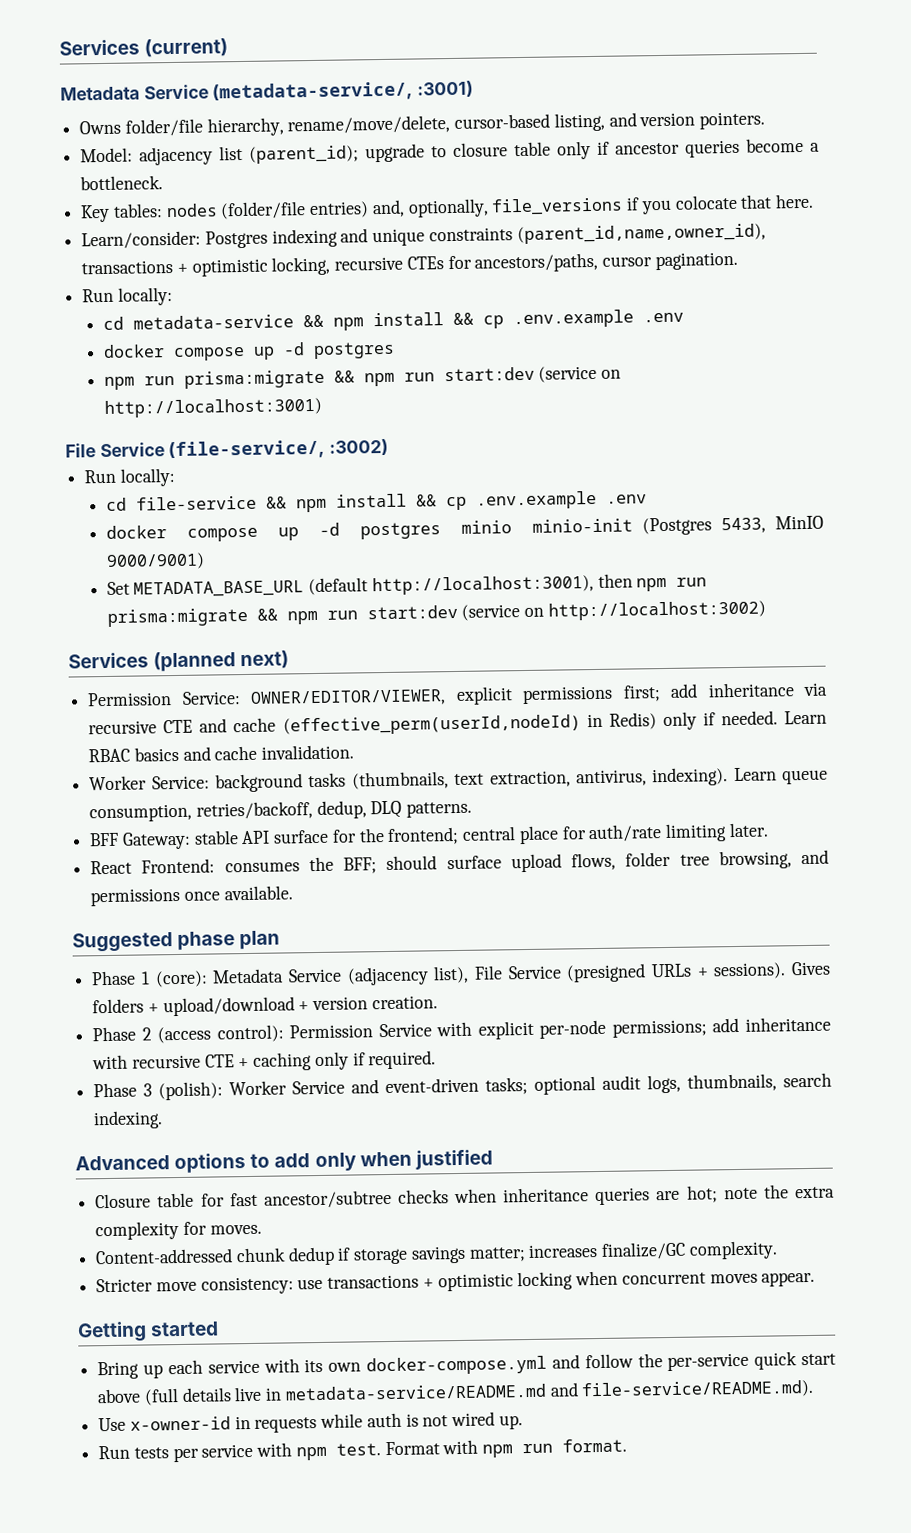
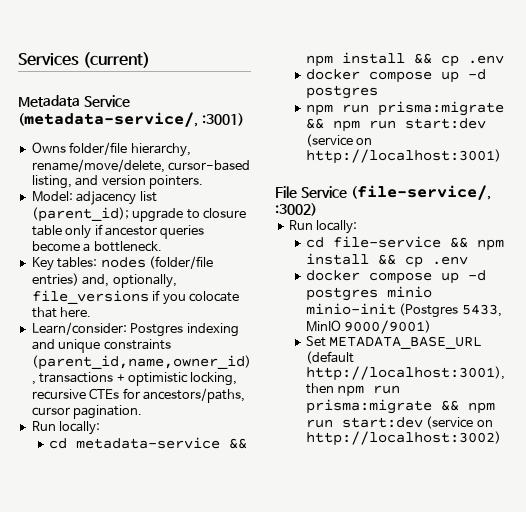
[512,309,634,329] .env.example -> (459, 61) none
[475,490,597,510] .env.example -> (423, 262) none
[68,650,290,672] [87,682,828,707] [88,710,828,736] [88,744,355,763] [89,767,828,793] [89,800,473,823] [89,822,769,850] [90,849,829,875] [90,885,293,907] [72,930,281,953] [91,961,831,988] [92,995,438,1017] [92,1016,831,1044] [92,1050,437,1071] [93,1072,832,1101] [93,1110,164,1130] [75,1149,493,1174] [95,1184,835,1209] [95,1220,262,1241] [95,1240,778,1266] [96,1270,816,1295] [77,1321,220,1343] [97,1351,837,1380] [97,1379,815,1406] [98,1411,523,1433] [98,1438,628,1463] // Services (planned next) // Permission Service: OWNER/EDITOR/VIEWER, explicit permissions first; add inheritance via recursive CTE and cache (effective_perm(userId,nodeId) in Redis) only if needed. Learn RBAC basics and cache invalidation. // Worker Service: background tasks (thumbnails, text extraction, antivirus, indexing). Learn queue consumption, retries/backoff, dedup, DLQ patterns. // BFF Gateway: stable API surface for the frontend; central place for auth/rate limiting later. // React Frontend: consumes the BFF; should surface upload flows, folder tree browsing, and permissions once available. // Suggested phase plan // Phase 1 (core): Metadata Service (adjacency list), File Service (presigned URLs + sessions). Gives folders + upload/download + version creation. // Phase 2 (access control): Permission Service with explicit per-node permissions; add inheritance with recursive CTE + caching only if required. // Phase 3 (polish): Worker Service and event-driven tasks; optional audit logs, thumbnails, search indexing. // Advanced options to add only when justified // Closure table for fast ancestor/subtree checks when inheritance queries are hot; note the extra complexity for moves. // Content-addressed chunk dedup if storage savings matter; increases finalize/GC complexity. // Stricter move consistency: use transactions + optimistic locking when concurrent moves appear. // Getting started // Bring up each service with its own docker-compose.yml and follow the per-service quick start above (full details live in metadata-service/README.md and file-service/README.md). // Use x-owner-id in requests while auth is not wired up. // Run tests per service with npm test. Format with npm run format. -> (501, 438) none

